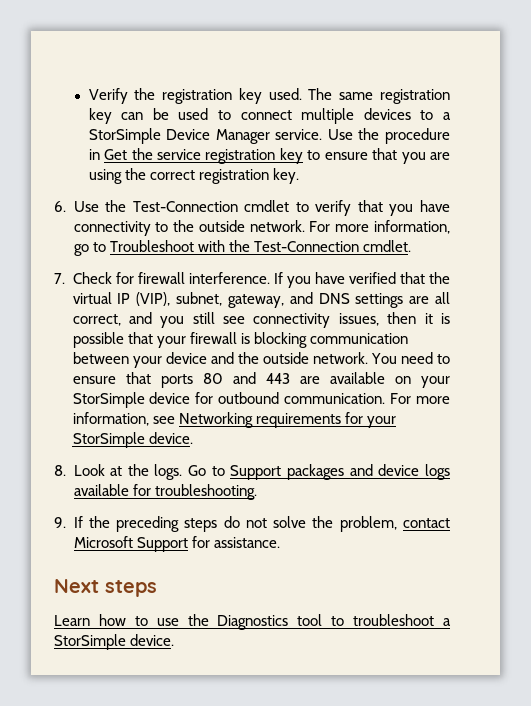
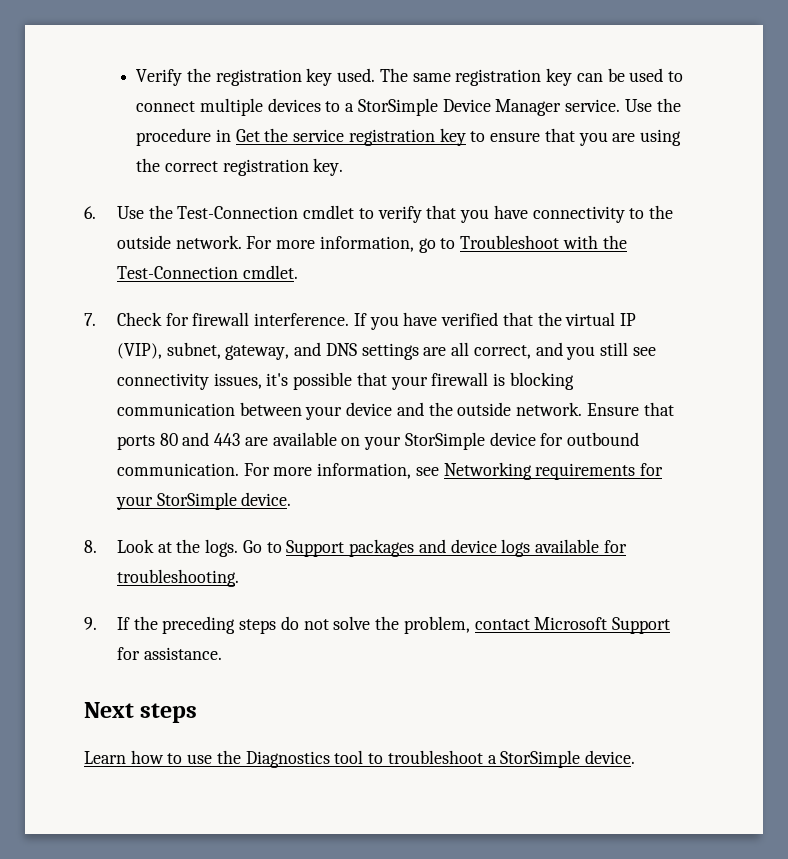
[387,312,451,324] then it is -> [266,373,289,386] it's
[370,352,451,364] [72,376,116,384] You need to ensure -> [586,403,639,416] Ensure

